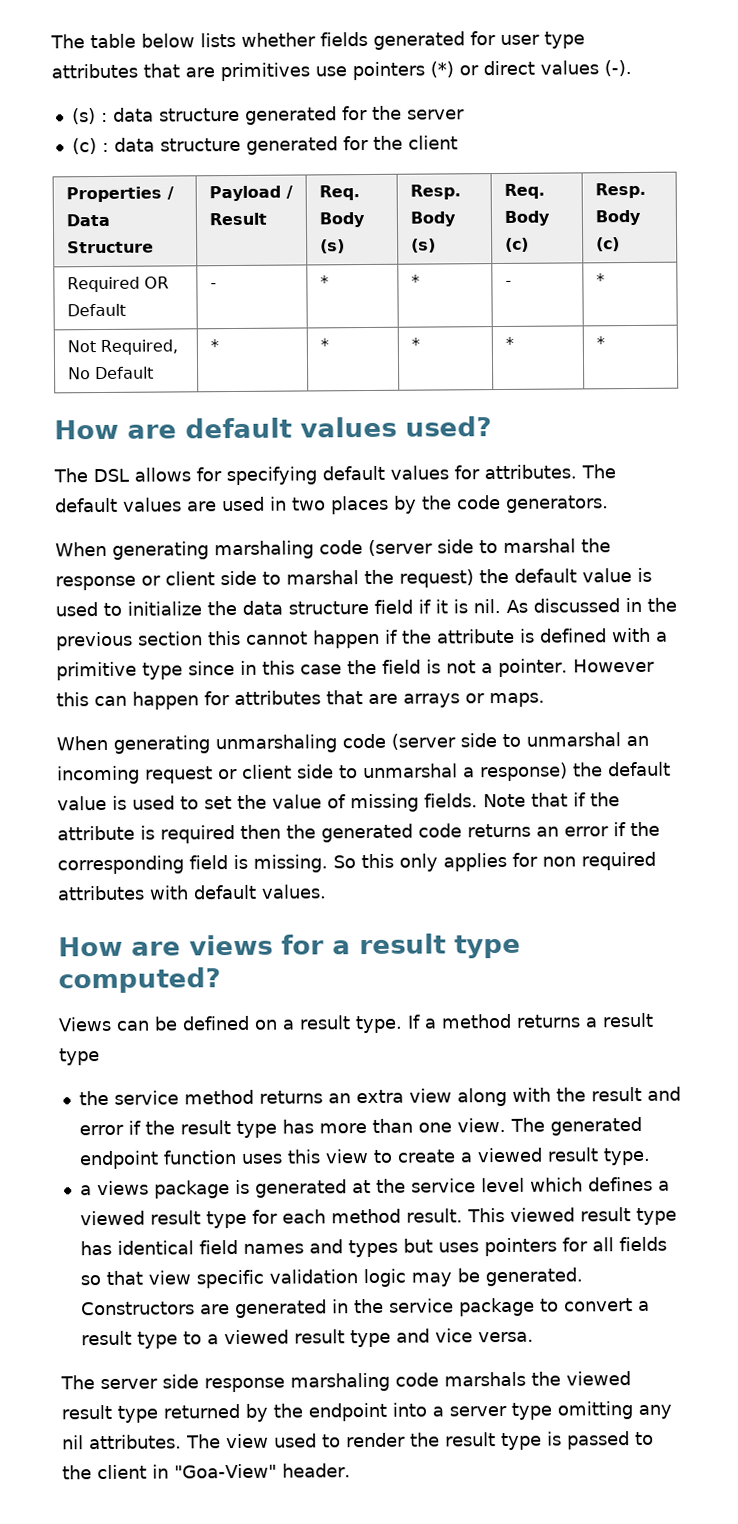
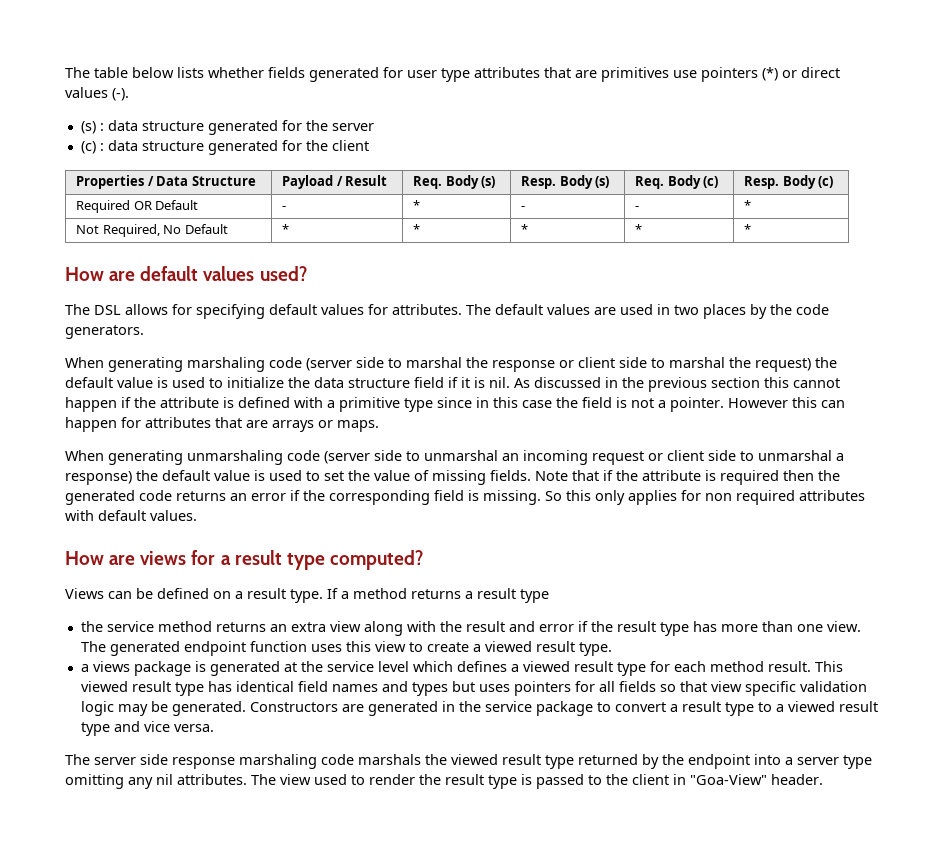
[410,274,420,287] * -> [521,206,526,210] -

